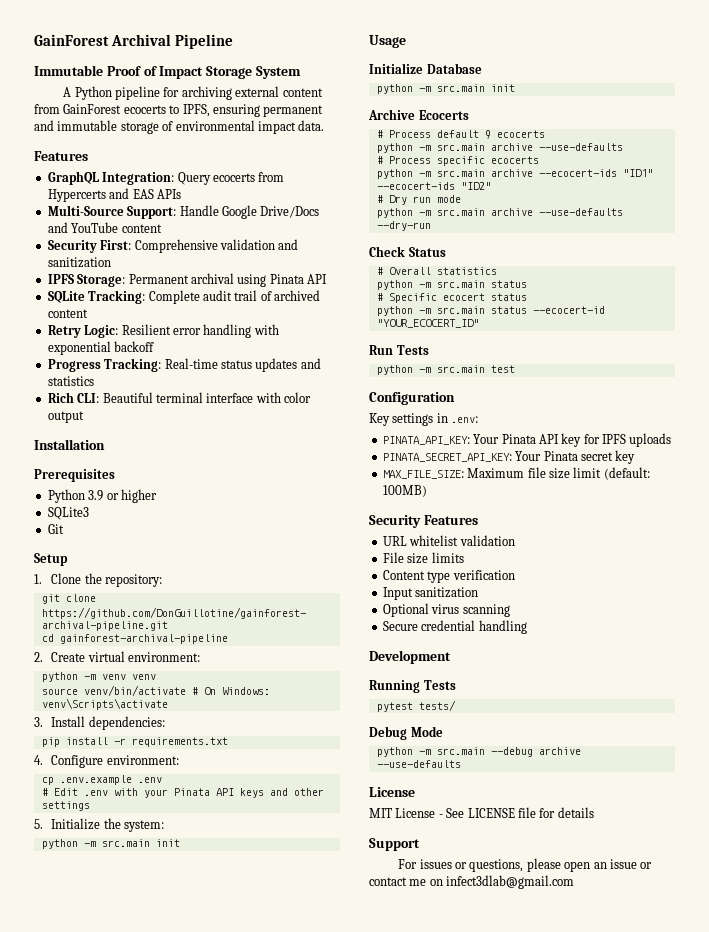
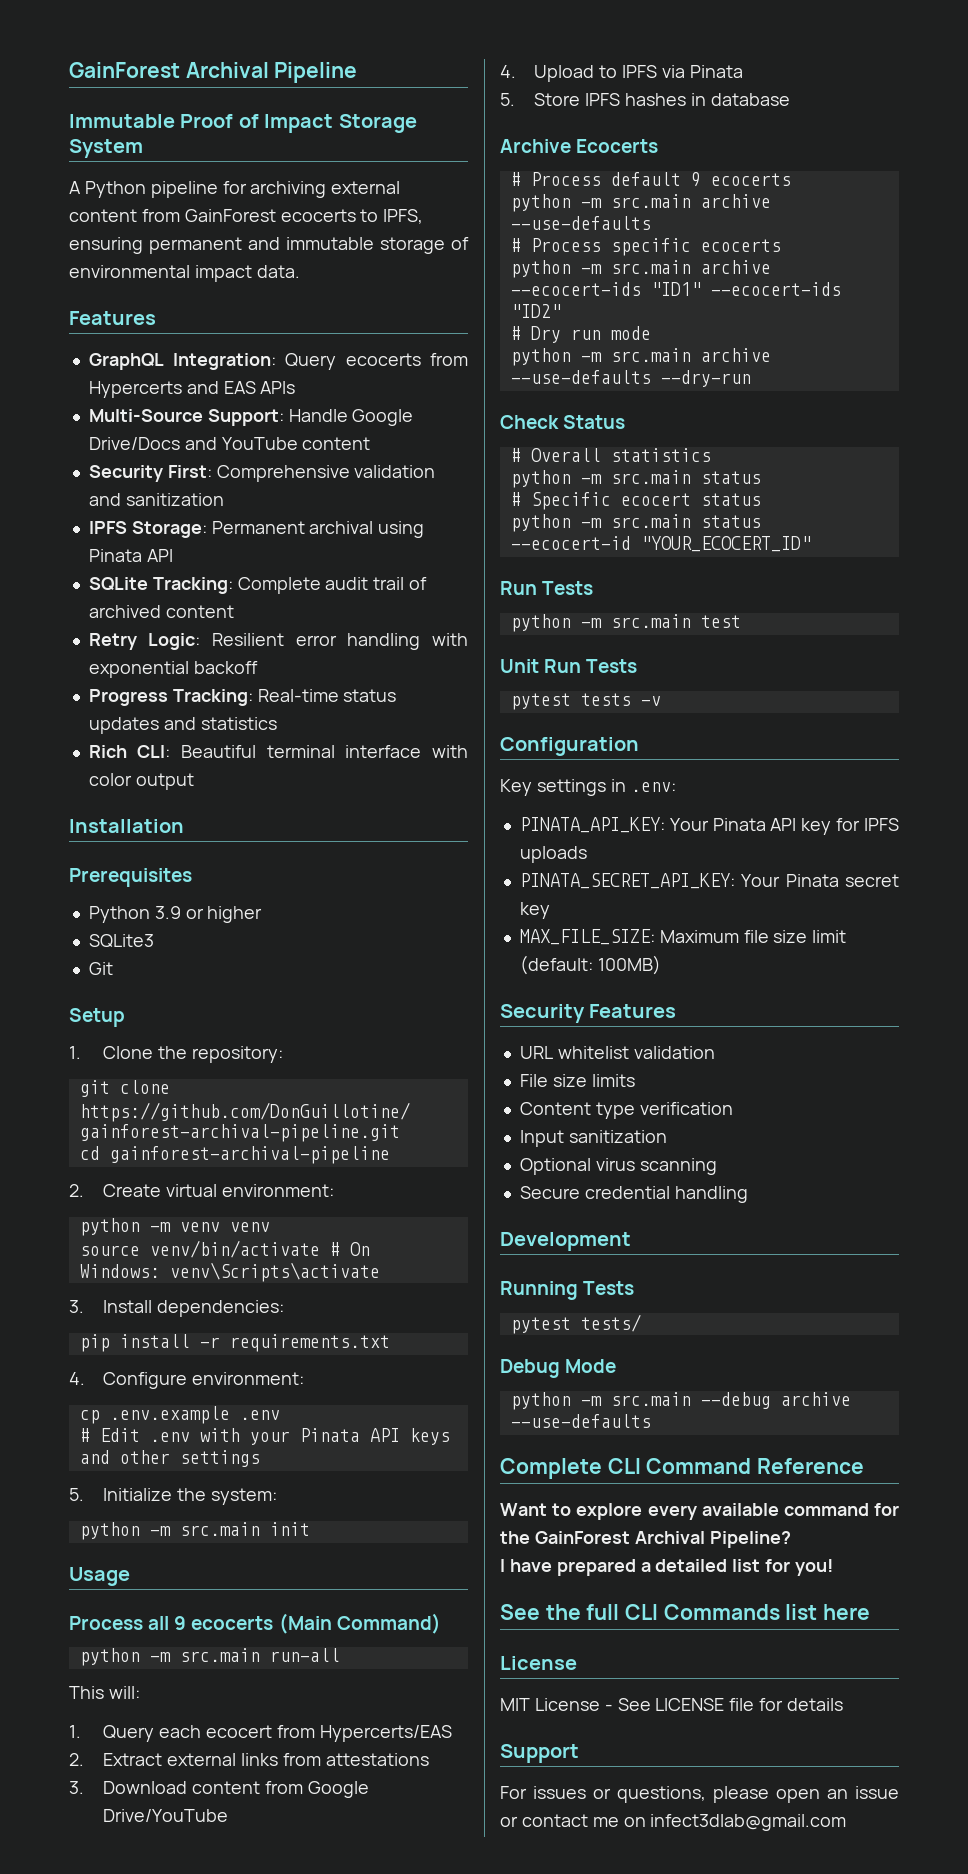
[369,63,482,74] [376,84,515,94] Initialize Database // python -m src.main init -> [69,1613,441,1634] [79,1648,340,1666] [69,1686,140,1699] [69,1725,452,1742] [69,1753,429,1766] [69,1781,370,1798] [103,1809,229,1822] [500,65,743,82] [500,93,790,106] Process all 9 ecocerts (Main Command) // python -m src.main run-all // This will: // 1. Query each ecocert from Hypercerts/EAS // 2. Extract external links from attestations // 3. Download content from Google Drive/YouTube // 4. Upload to IPFS via Pinata // 5. Store IPFS hashes in database
(515, 369) none -> [500,659,638,673] [510,693,661,710] // Unit Run Tests // pytest tests -v
(461, 764) none -> [500,1458,865,1479] [500,1503,900,1520] [500,1531,791,1548] [500,1559,834,1576] [500,1604,871,1620] // Complete CLI Command Reference // Want to explore every available command for the GainForest Archival Pipeline? // I have prepared a detailed list for you! // See the full CLI Commands list here

